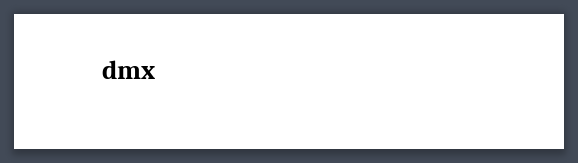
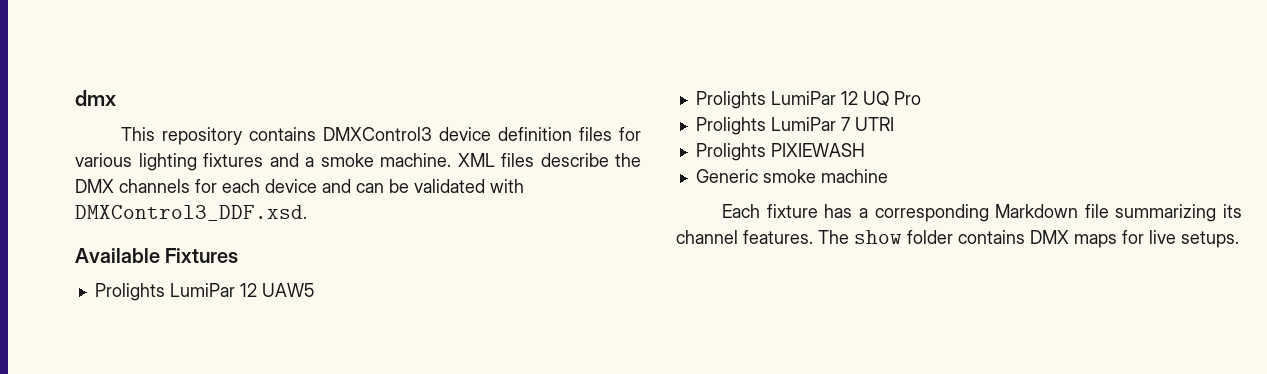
(155, 69) none -> [121,127,641,145] [75,153,641,171] [75,179,524,193] [75,205,307,221] [75,248,239,263] [94,283,314,301] [695,91,921,109] [695,117,894,135] [695,143,865,161] [695,169,888,183] [722,204,1242,222] [676,230,1239,248] // This repository contains DMXControl3 device definition files for various lighting fixtures and a smoke machine. XML files describe the DMX channels for each device and can be validated with DMXControl3_DDF.xsd. // Available Fixtures // Prolights LumiPar 12 UAW5 // Prolights LumiPar 12 UQ Pro // Prolights LumiPar 7 UTRI // Prolights PIXIEWASH // Generic smoke machine // Each fixture has a corresponding Markdown file summarizing its channel features. The show folder contains DMX maps for live setups.

